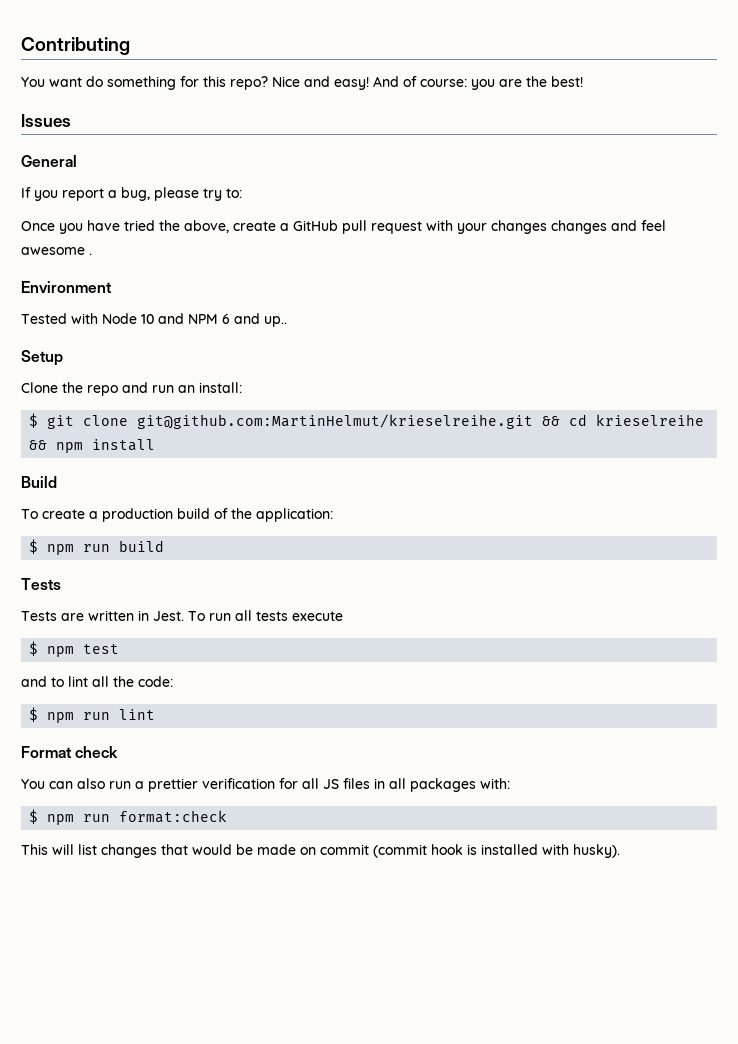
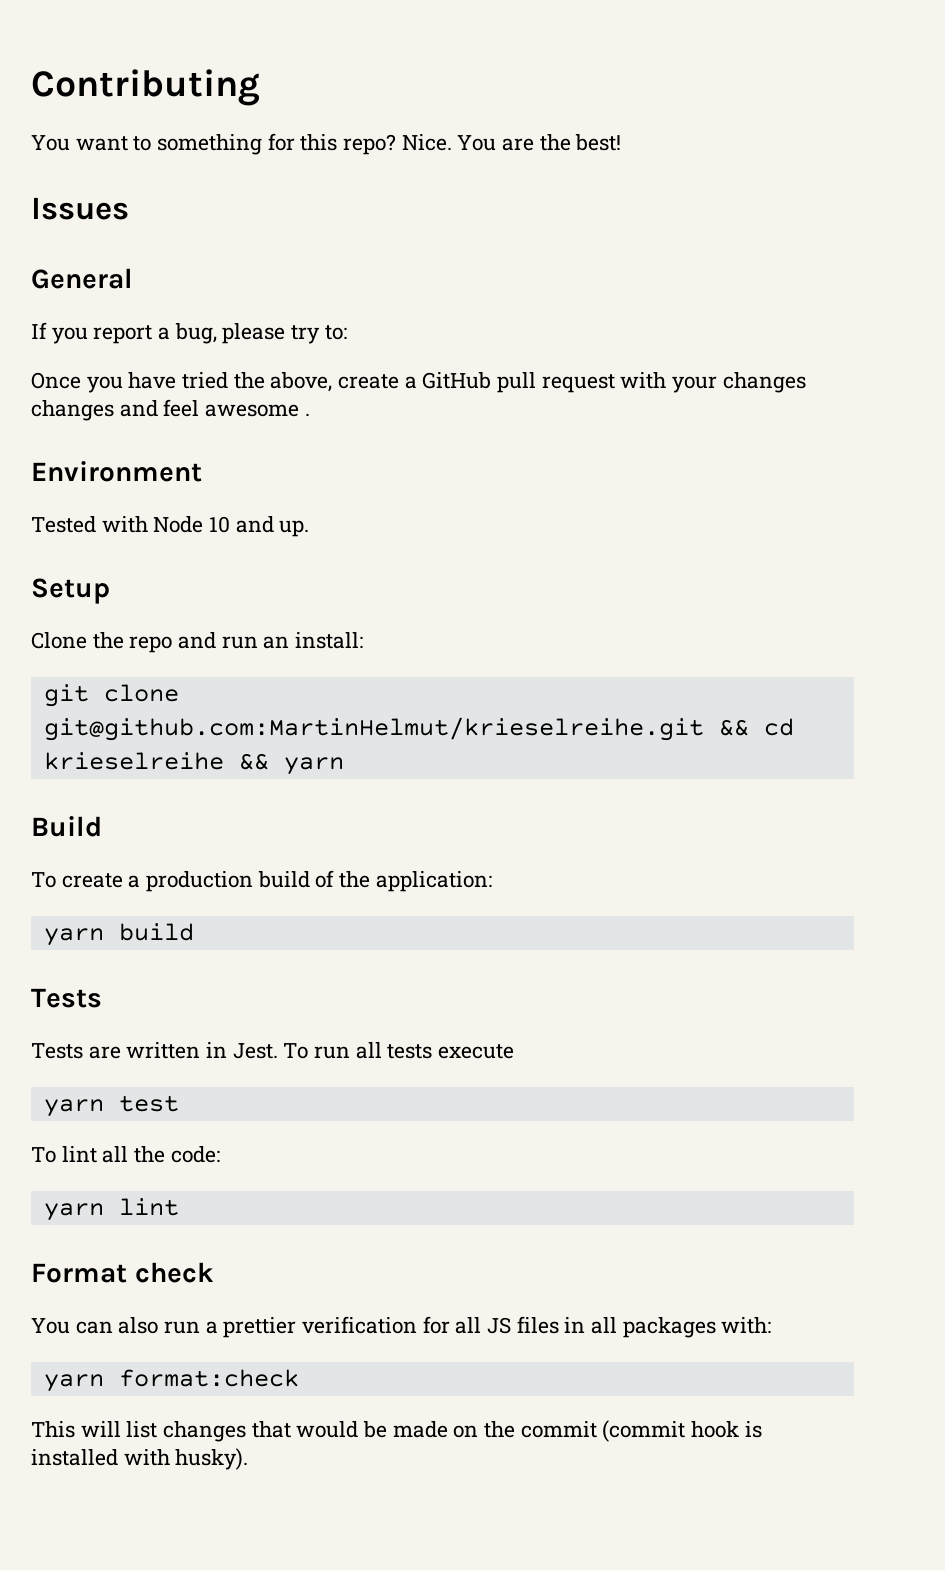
[86,76,103,87] do -> [133,136,152,151] to
[272,76,495,90] Nice and easy! And of course: you -> [401,134,497,151] Nice. You
[188,313,287,327] NPM 6 and up.. -> [279,520,310,537] up.
[29,413,39,428] $ -> (364, 640) none
[56,439,156,453] npm install -> [283,757,344,775] yarn
[29,539,111,555] $ npm run -> [43,928,104,946] yarn
[29,641,75,657] $ npm -> [43,1099,104,1117] yarn
[21,676,64,687] and to -> [31,1147,56,1163] To
[29,707,111,723] $ npm run -> [43,1203,104,1221] yarn
[29,809,111,825] $ npm run -> [43,1374,104,1392] yarn
(316, 851) none -> [484,1421,516,1438] the

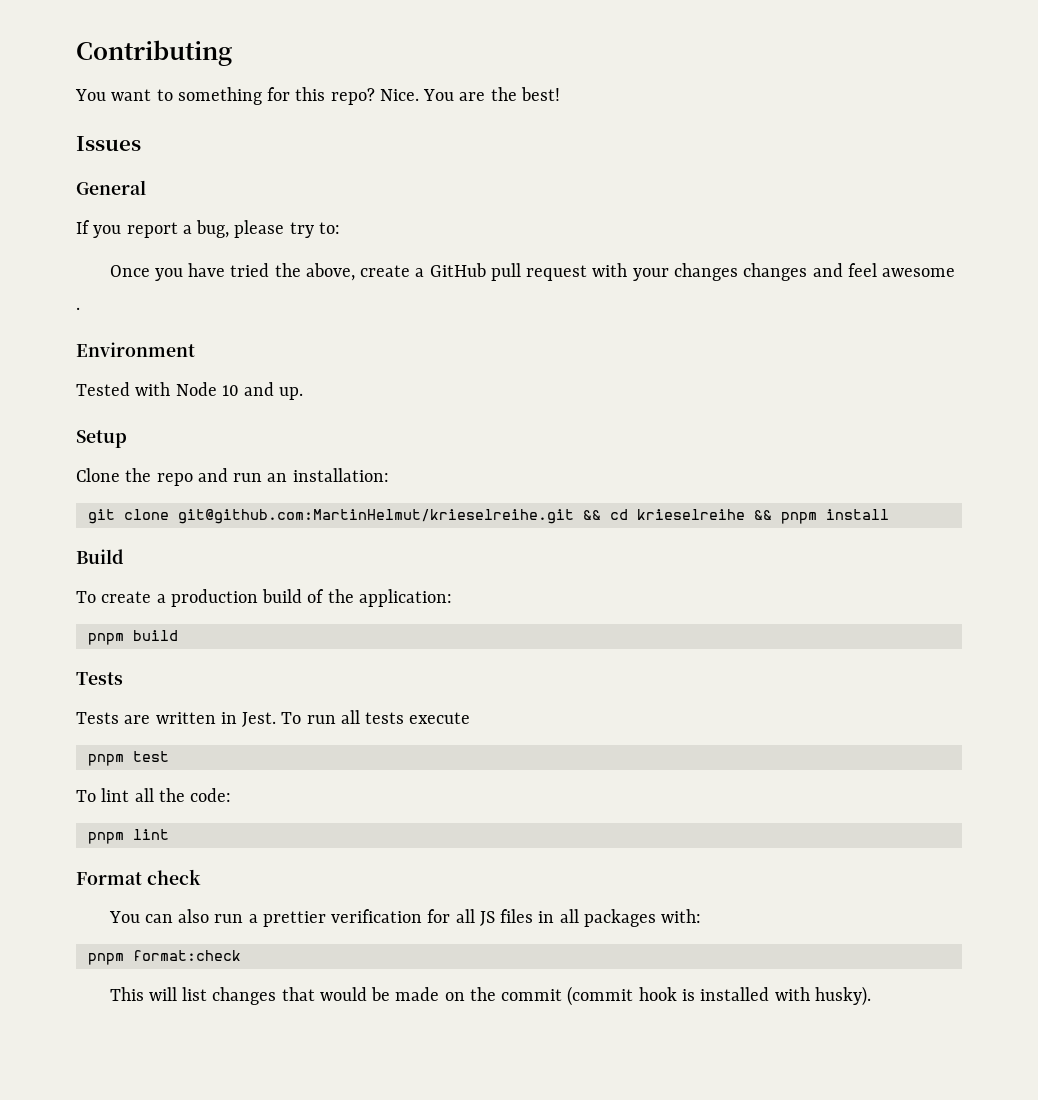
[295,632,364,649] install: -> [292,468,389,482] installation:
[283,757,344,775] yarn -> [780,509,889,524] pnpm install
[43,928,104,946] yarn -> [87,633,124,645] pnpm
[43,1099,104,1117] yarn -> [87,754,124,766] pnpm
[43,1203,104,1221] yarn -> [87,832,124,844] pnpm
[43,1374,104,1392] yarn -> [87,953,124,965] pnpm

